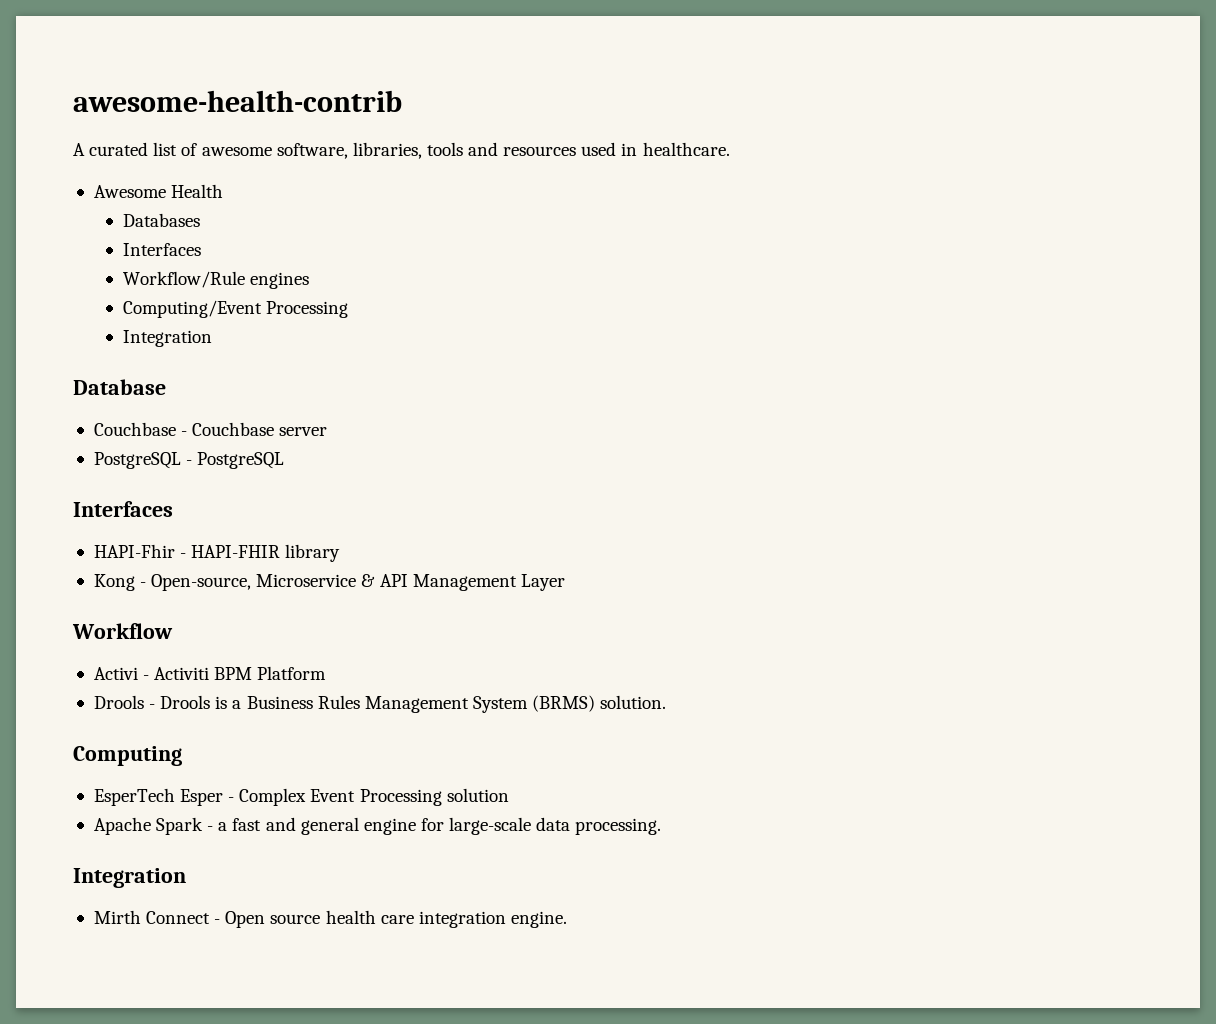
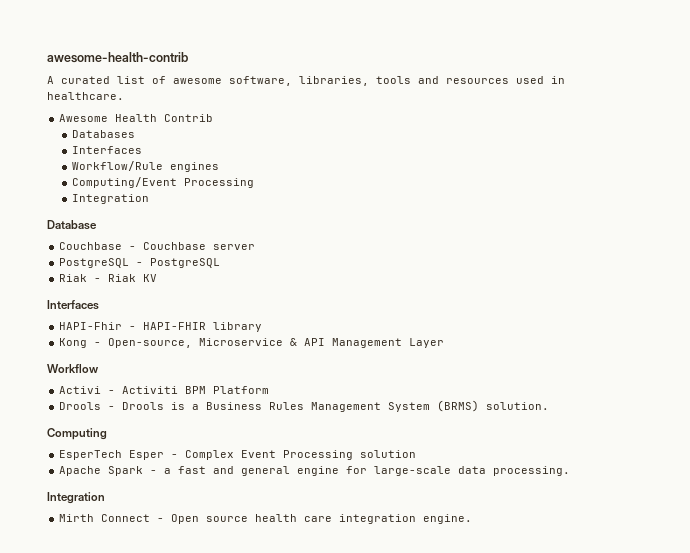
(224, 191) none -> [164,114,214,122] Contrib
(285, 460) none -> [59,274,158,282] // Riak - Riak KV

